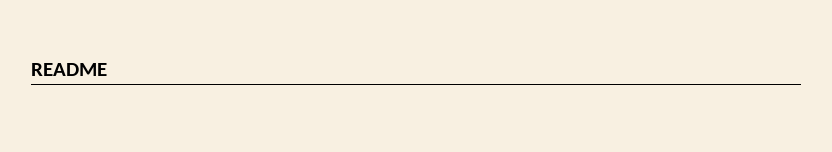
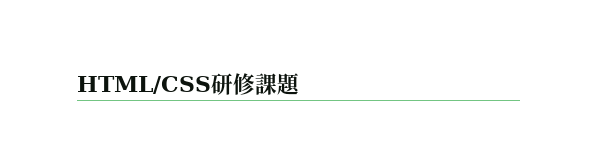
[31,63,107,76] README -> [77,73,301,95] HTML/CSS研修課題

